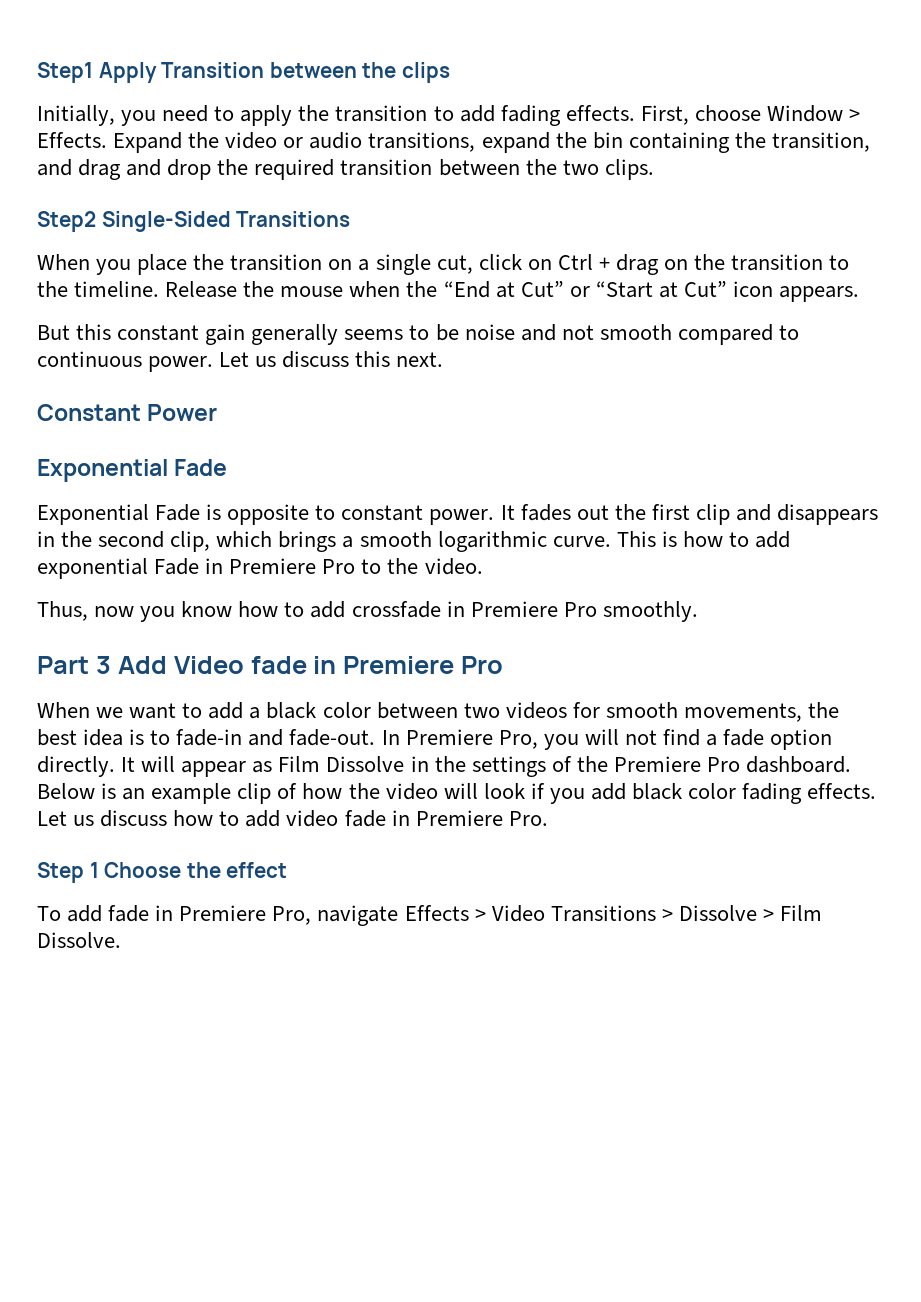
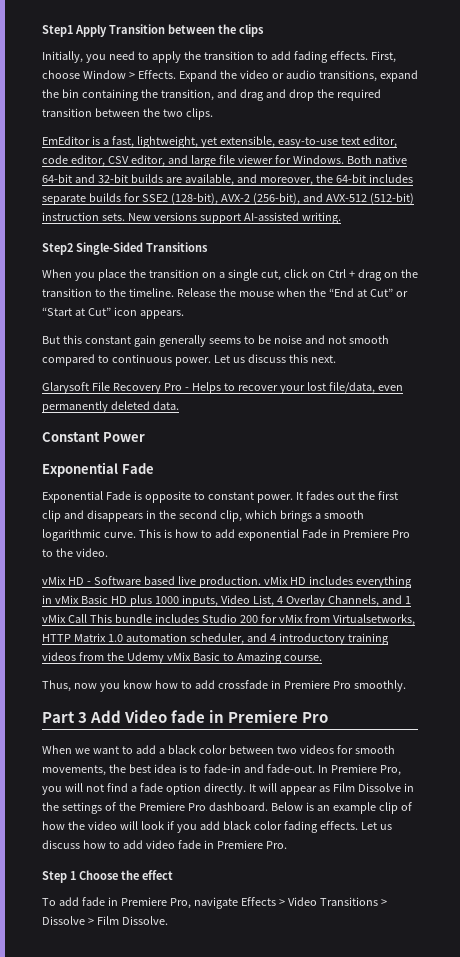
(654, 169) none -> [42,136,397,148] [42,155,407,167] [42,174,413,186] [42,193,414,205] [42,212,341,224] // EmEditor is a fast, lightweight, yet extensible, easy-to-use text editor, code editor, CSV editor, and large file viewer for Windows. Both native 64-bit and 32-bit builds are available, and moreover, the 64-bit includes separate builds for SSE2 (128-bit), AVX-2 (256-bit), and AVX-512 (512-bit) instruction sets. New versions support AI-assisted writing.
(444, 359) none -> [42,382,403,394] [42,401,179,413] // Glarysoft File Recovery Pro - Helps to recover your lost file/data, even permanently deleted data.
(483, 566) none -> [42,576,412,588] [42,595,411,607] [42,614,415,626] [42,633,389,645] [42,652,322,664] // vMix HD - Software based live production. vMix HD includes everything in vMix Basic HD plus 1000 inputs, Video List, 4 Overlay Channels, and 1 vMix Call This bundle includes Studio 200 for vMix from Virtualsetworks, HTTP Matrix 1.0 automation scheduler, and 4 introductory training videos from the Udemy vMix Basic to Amazing course.

